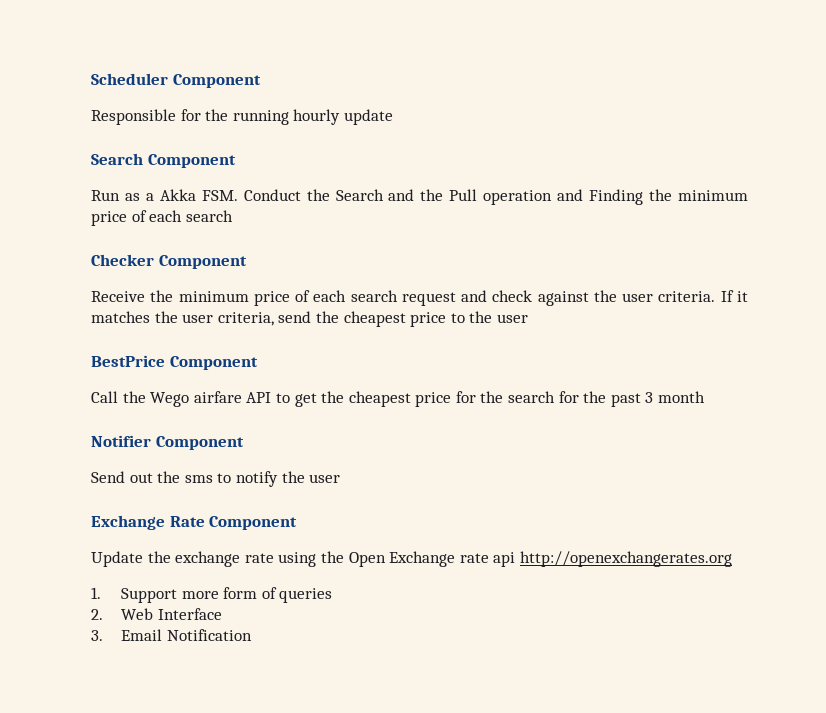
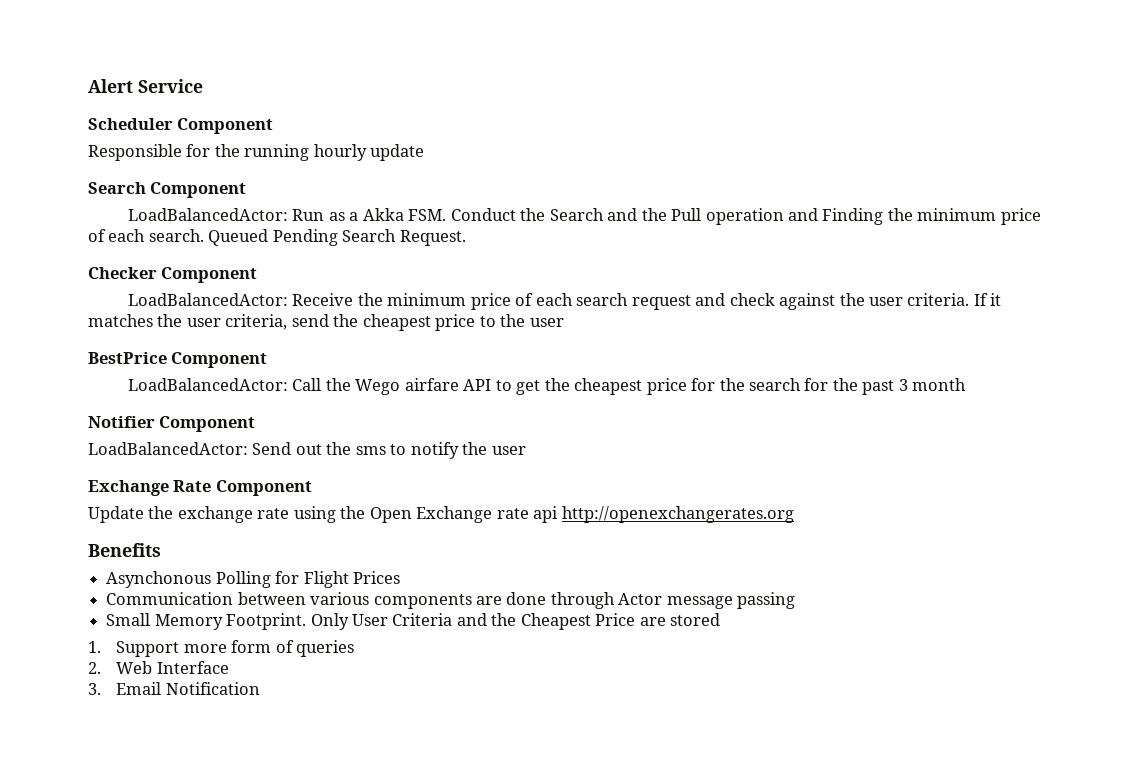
(91, 79) none -> [88,79,203,93] Alert Service //
(236, 161) none -> [128,208,289,221] LoadBalancedActor:
[185,210,233,222] search -> [148,229,466,246] search. Queued Pending Search Request.
(247, 262) none -> [128,293,289,306] LoadBalancedActor:
(258, 363) none -> [128,378,289,391] LoadBalancedActor:
(244, 443) none -> [88,442,248,455] LoadBalancedActor:
(732, 559) none -> [88,543,161,557] [106,571,400,588] [106,592,796,609] [106,613,721,630] // Benefits // Asynchonous Polling for Flight Prices // Communication between various components are done through Actor message passing // Small Memory Footprint. Only User Criteria and the Cheapest Price are stored

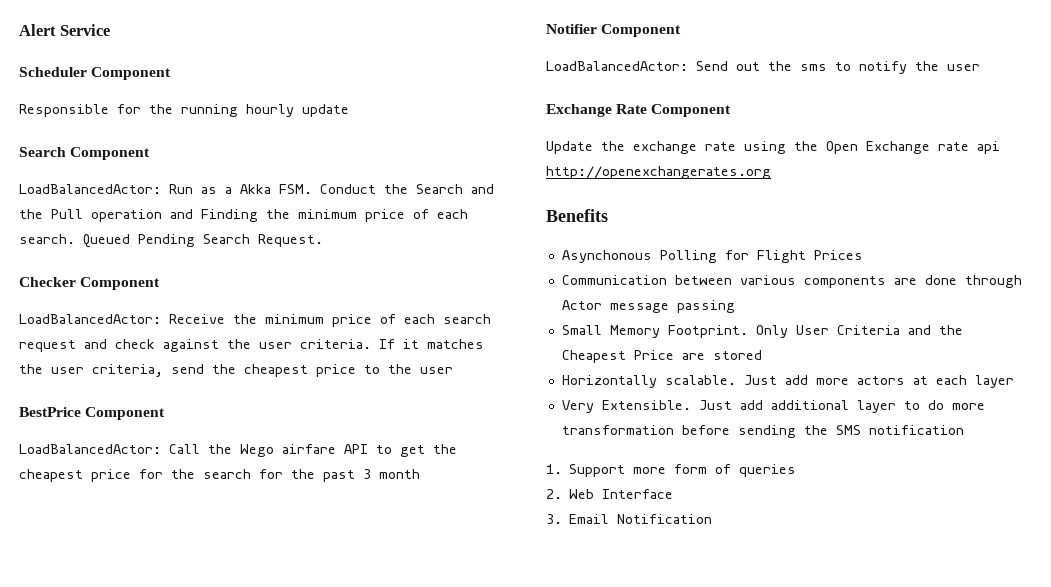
(721, 619) none -> [561,375,1014,388] [561,400,985,413] [561,425,964,438] // Horizontally scalable. Just add more actors at each layer // Very Extensible. Just add additional layer to do more transformation before sending the SMS notification

